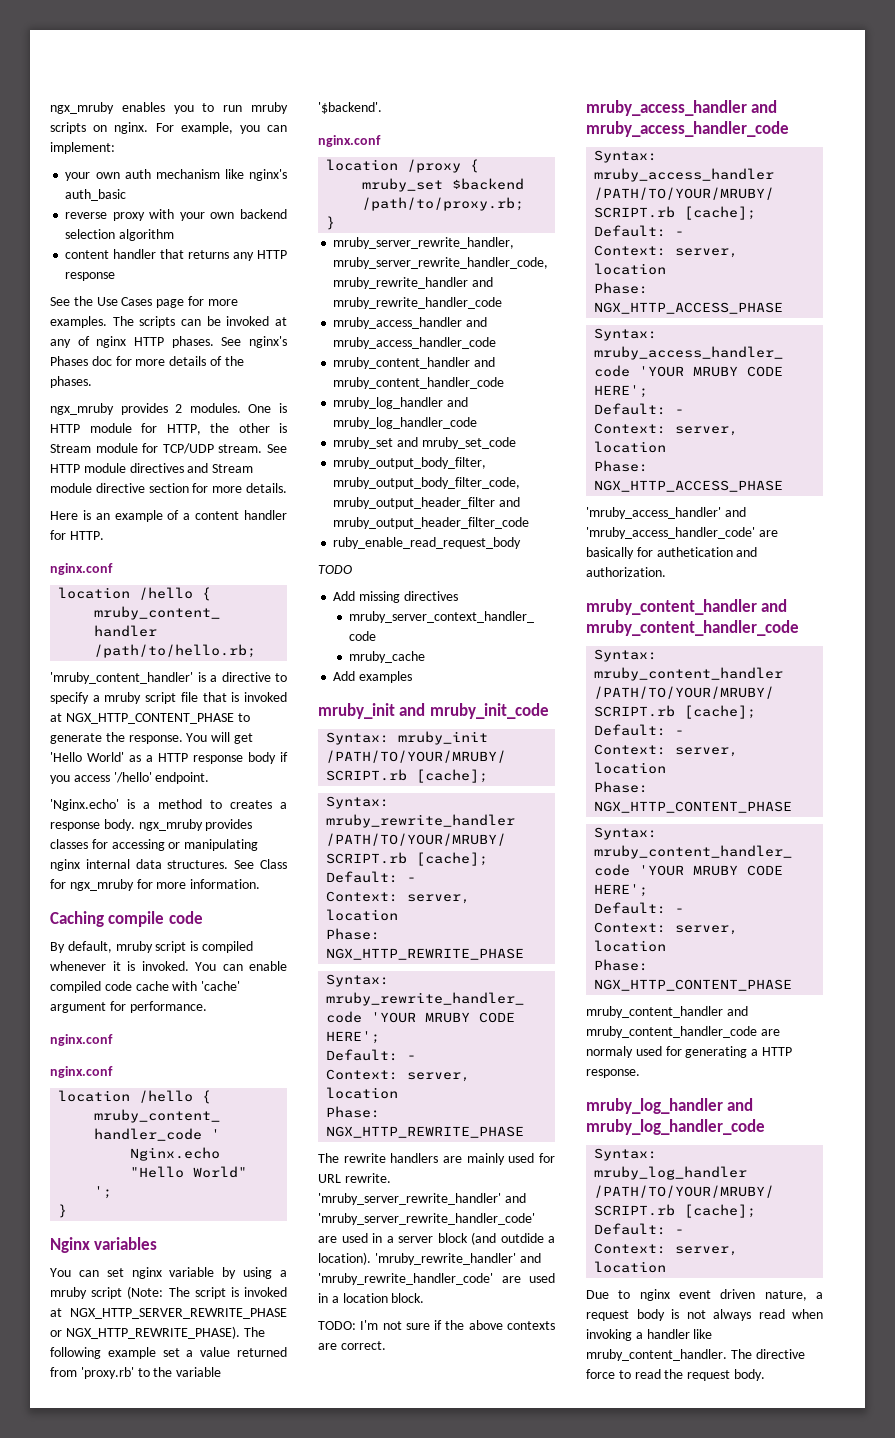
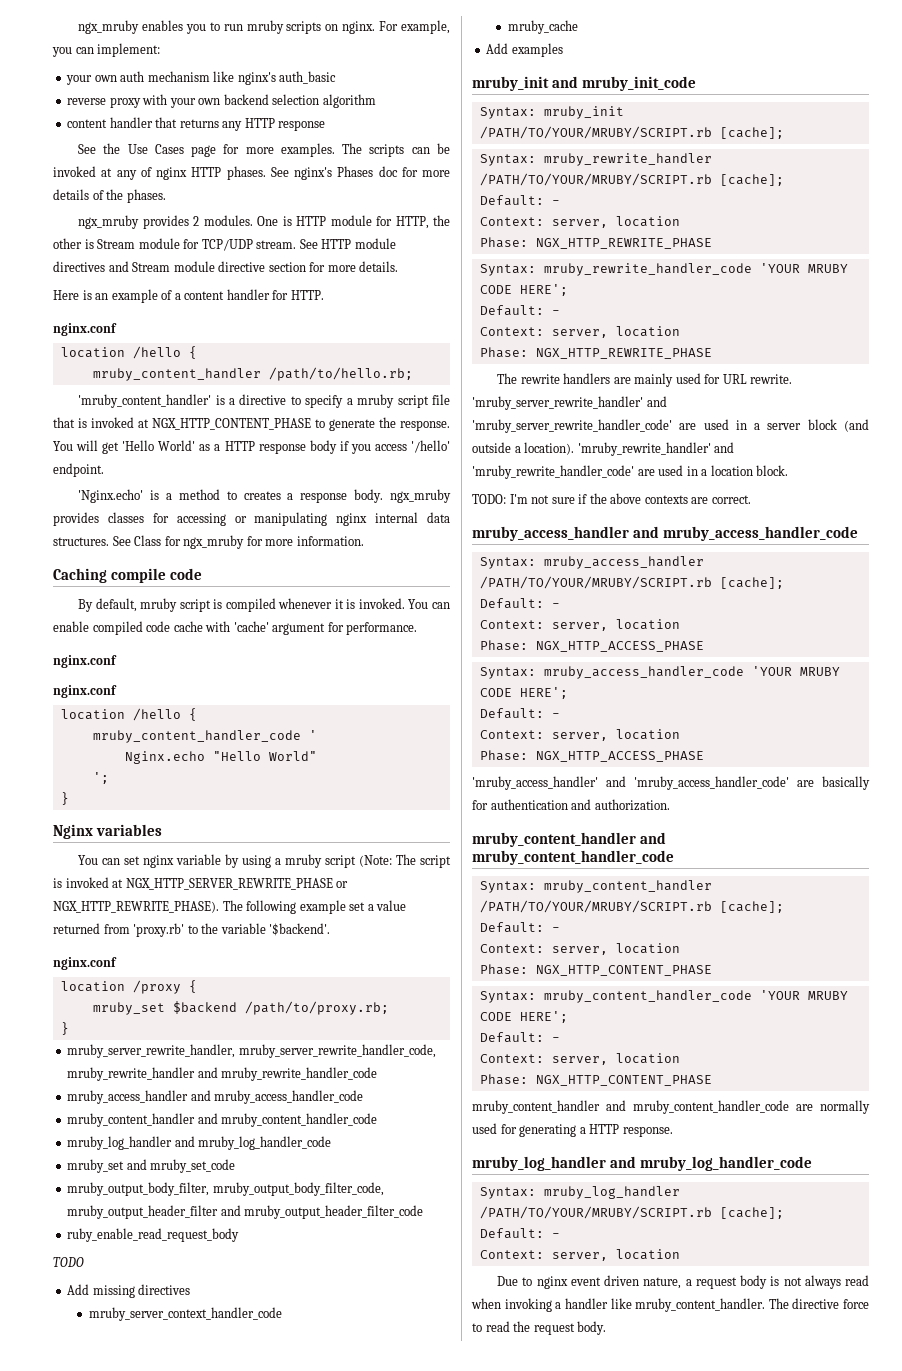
[500,1233,544,1243] outdide -> [472,442,511,453] outside
[656,547,733,557] authetication -> [490,799,568,810] authentication
[586,1046,633,1058] normaly -> [820,1100,870,1114] normally

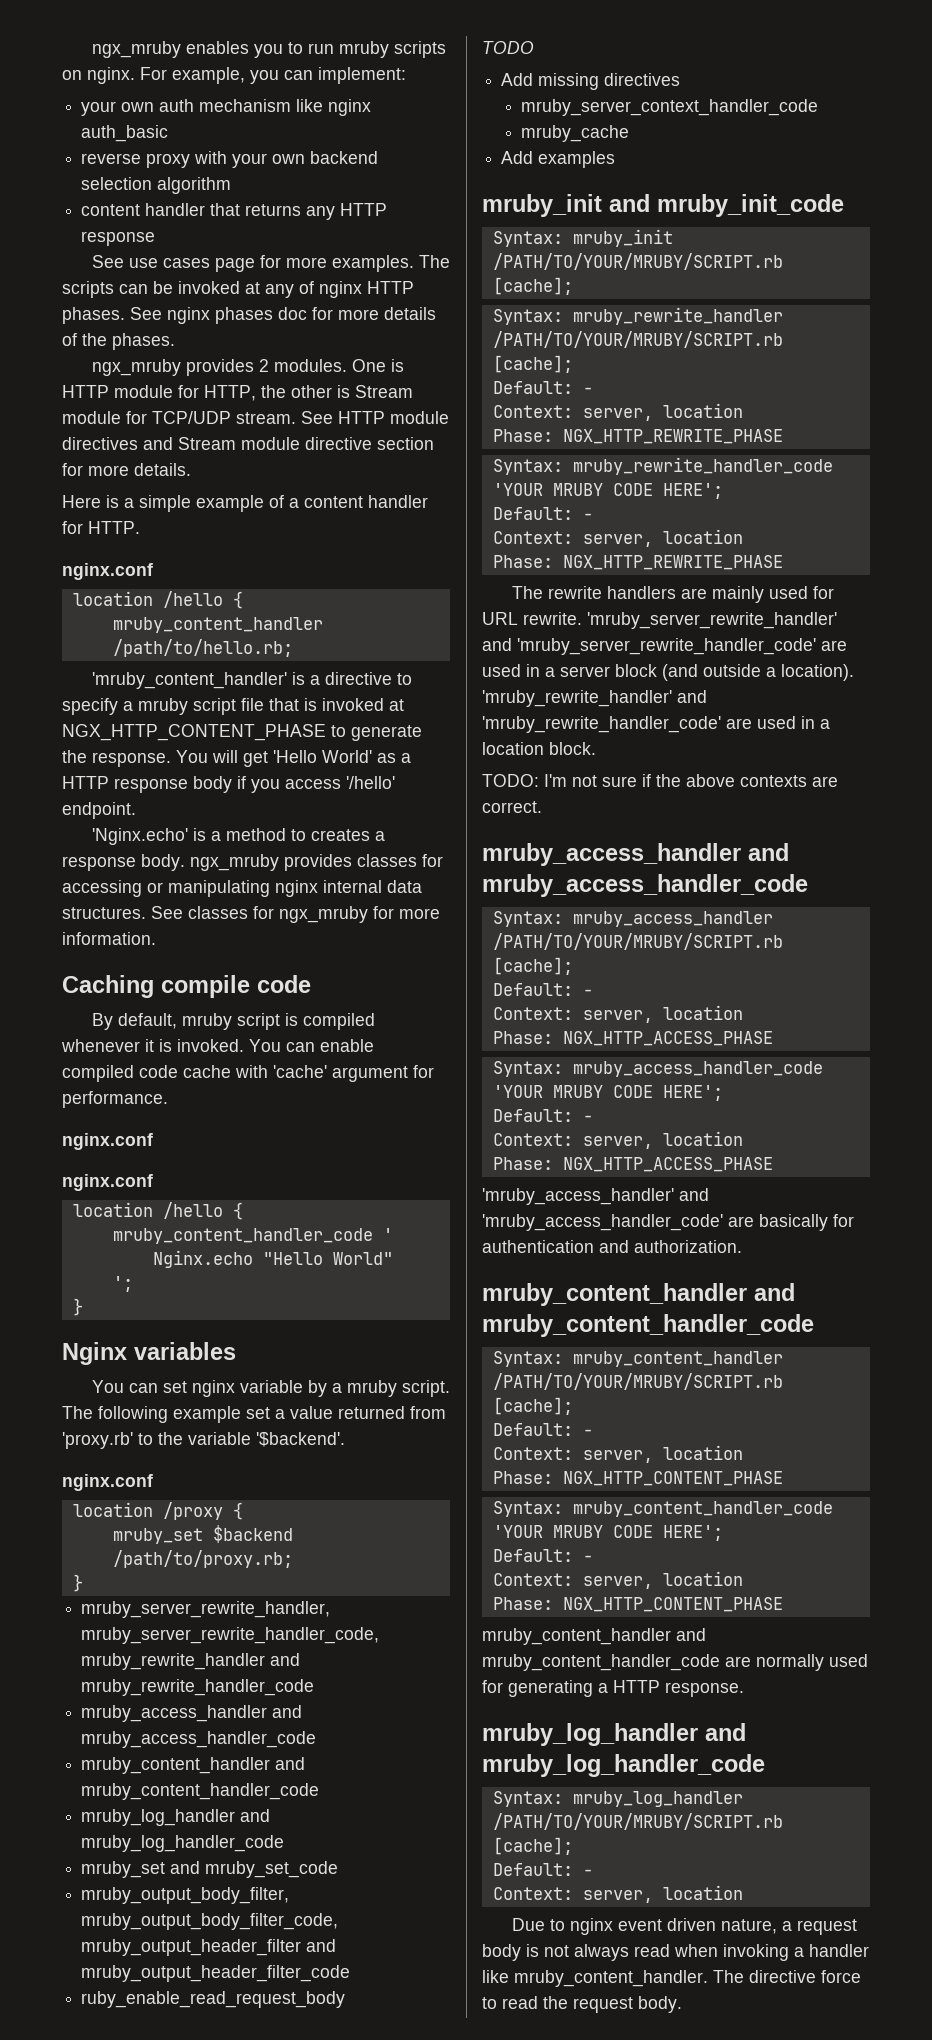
[237,72,276,85] nginx's -> [328,99,372,116] nginx
[103,143,184,154] the Use Cases -> [128,258,210,268] use cases
[294,166,374,180] nginx's Phases -> [167,307,273,324] nginx phases
[95,293,109,300] an -> [124,495,191,512] a simple
[134,535,162,546] Class -> [188,906,248,919] classes
[242,854,451,868] [53,877,349,890] [53,901,219,913] using a mruby script (Note: The script is invoked at NGX_HTTP_SERVER_REWRITE_PHASE or NGX_HTTP_REWRITE_PHASE). -> [331,1380,450,1397] a mruby script.

